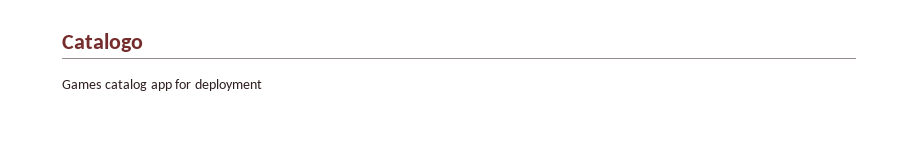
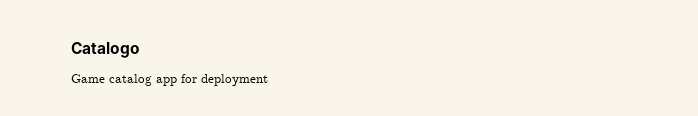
[62,80,101,89] Games -> [71,74,105,83] Game

